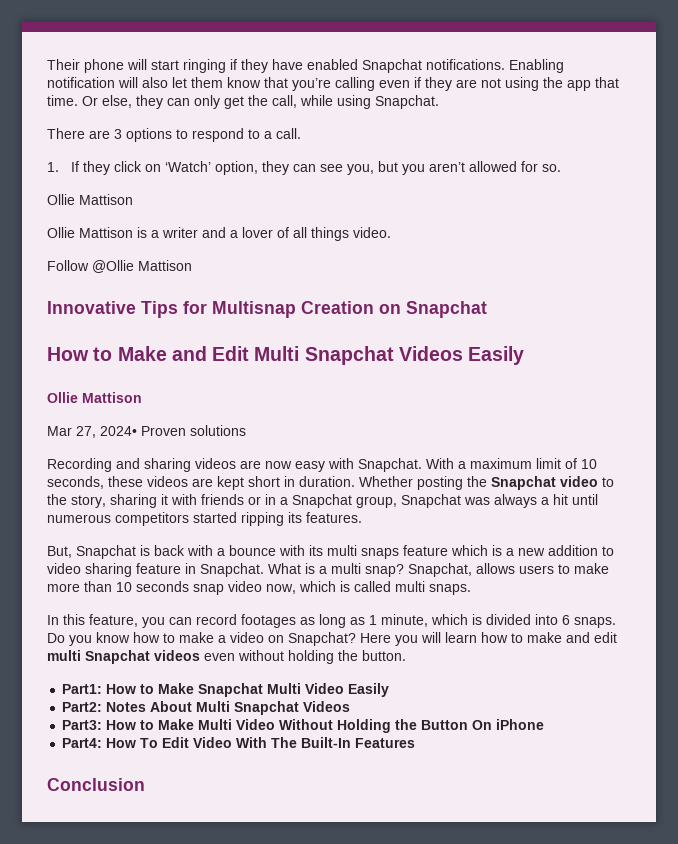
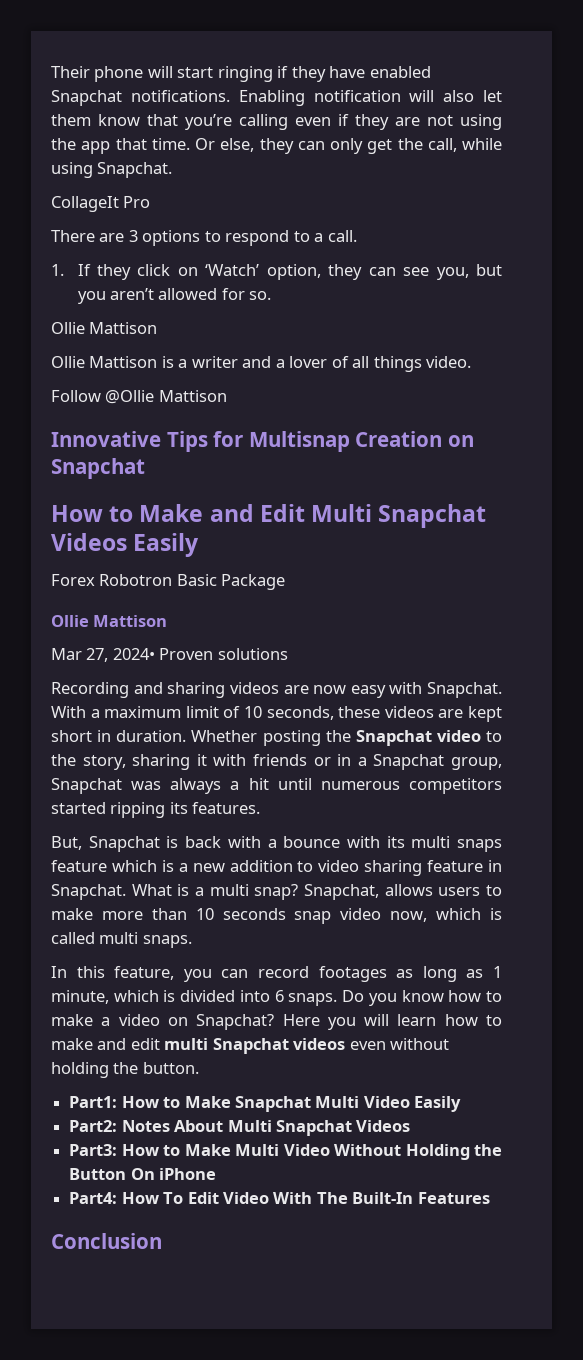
(439, 102) none -> [51,196,151,212] // CollageIt Pro
(525, 355) none -> [51,574,286,590] // Forex Robotron Basic Package

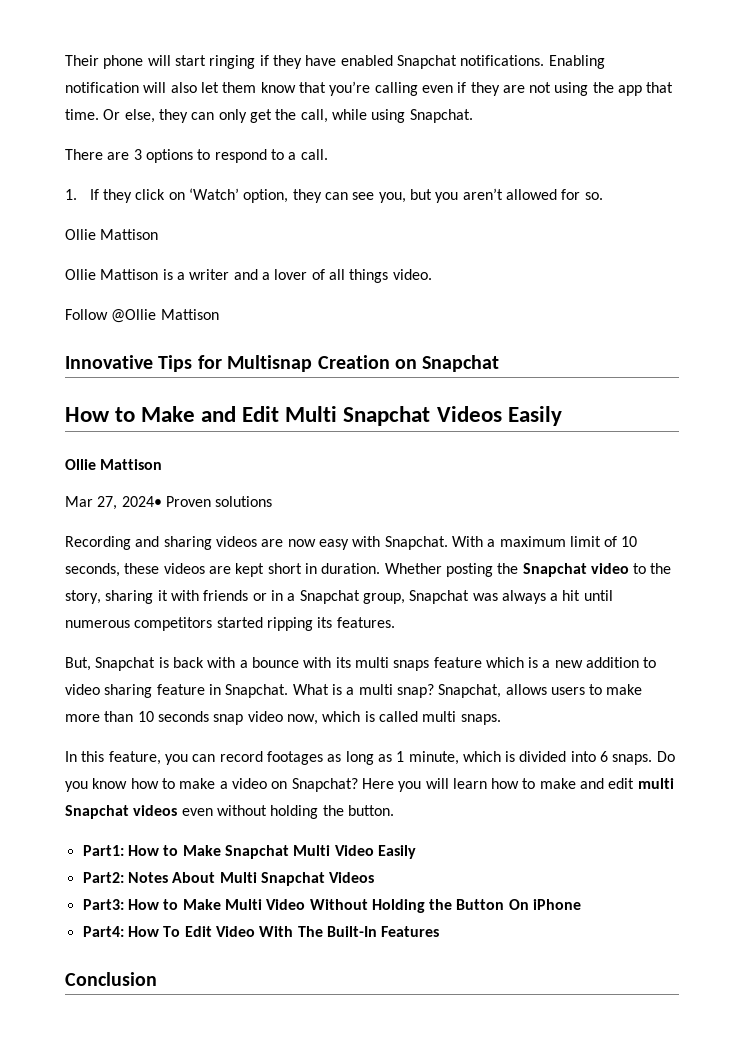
[51,196,151,212] // CollageIt Pro -> (473, 116) none
[51,574,286,590] // Forex Robotron Basic Package -> (562, 416) none

